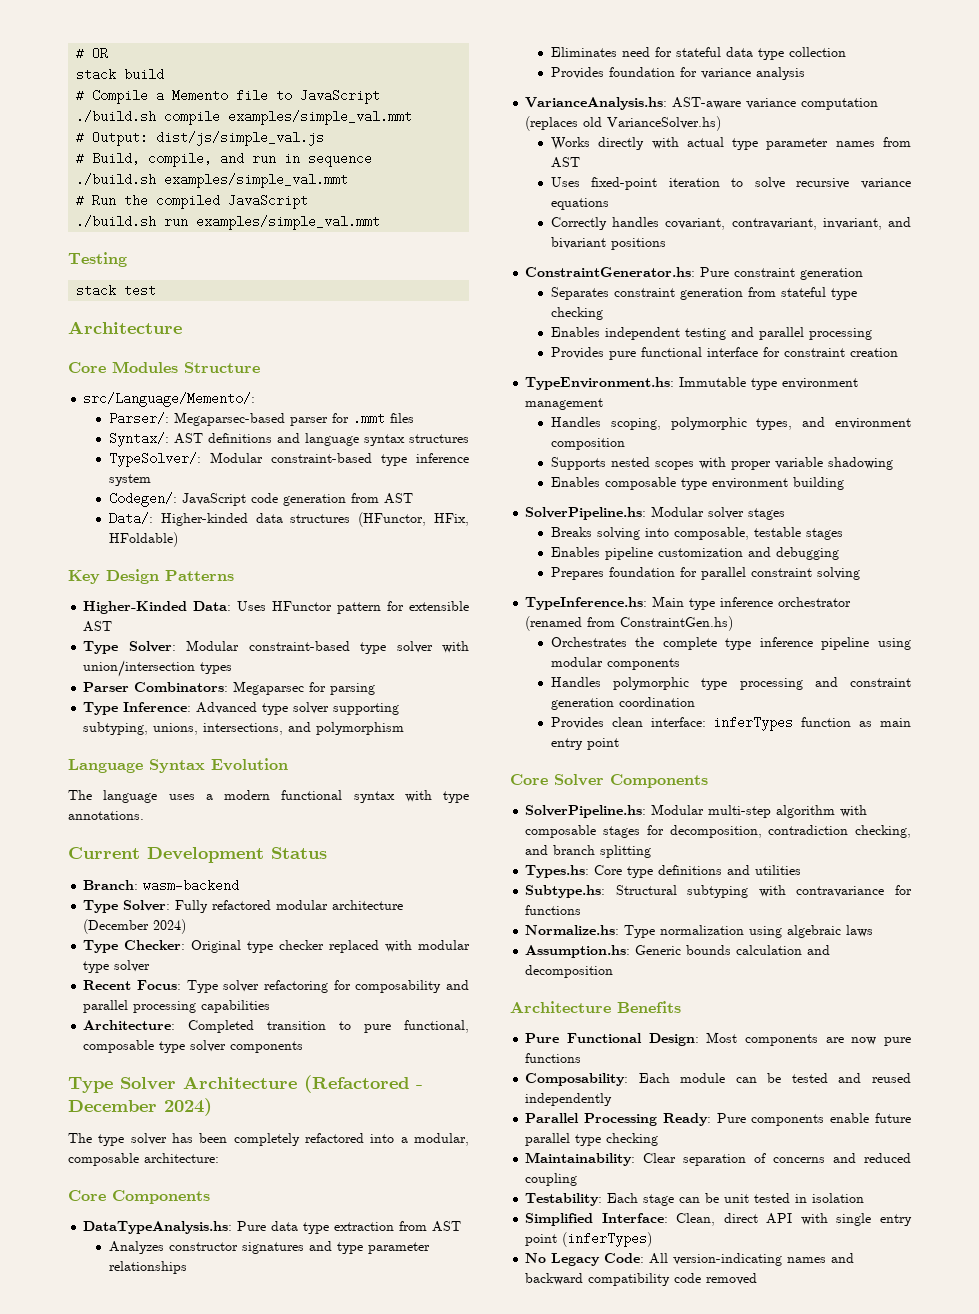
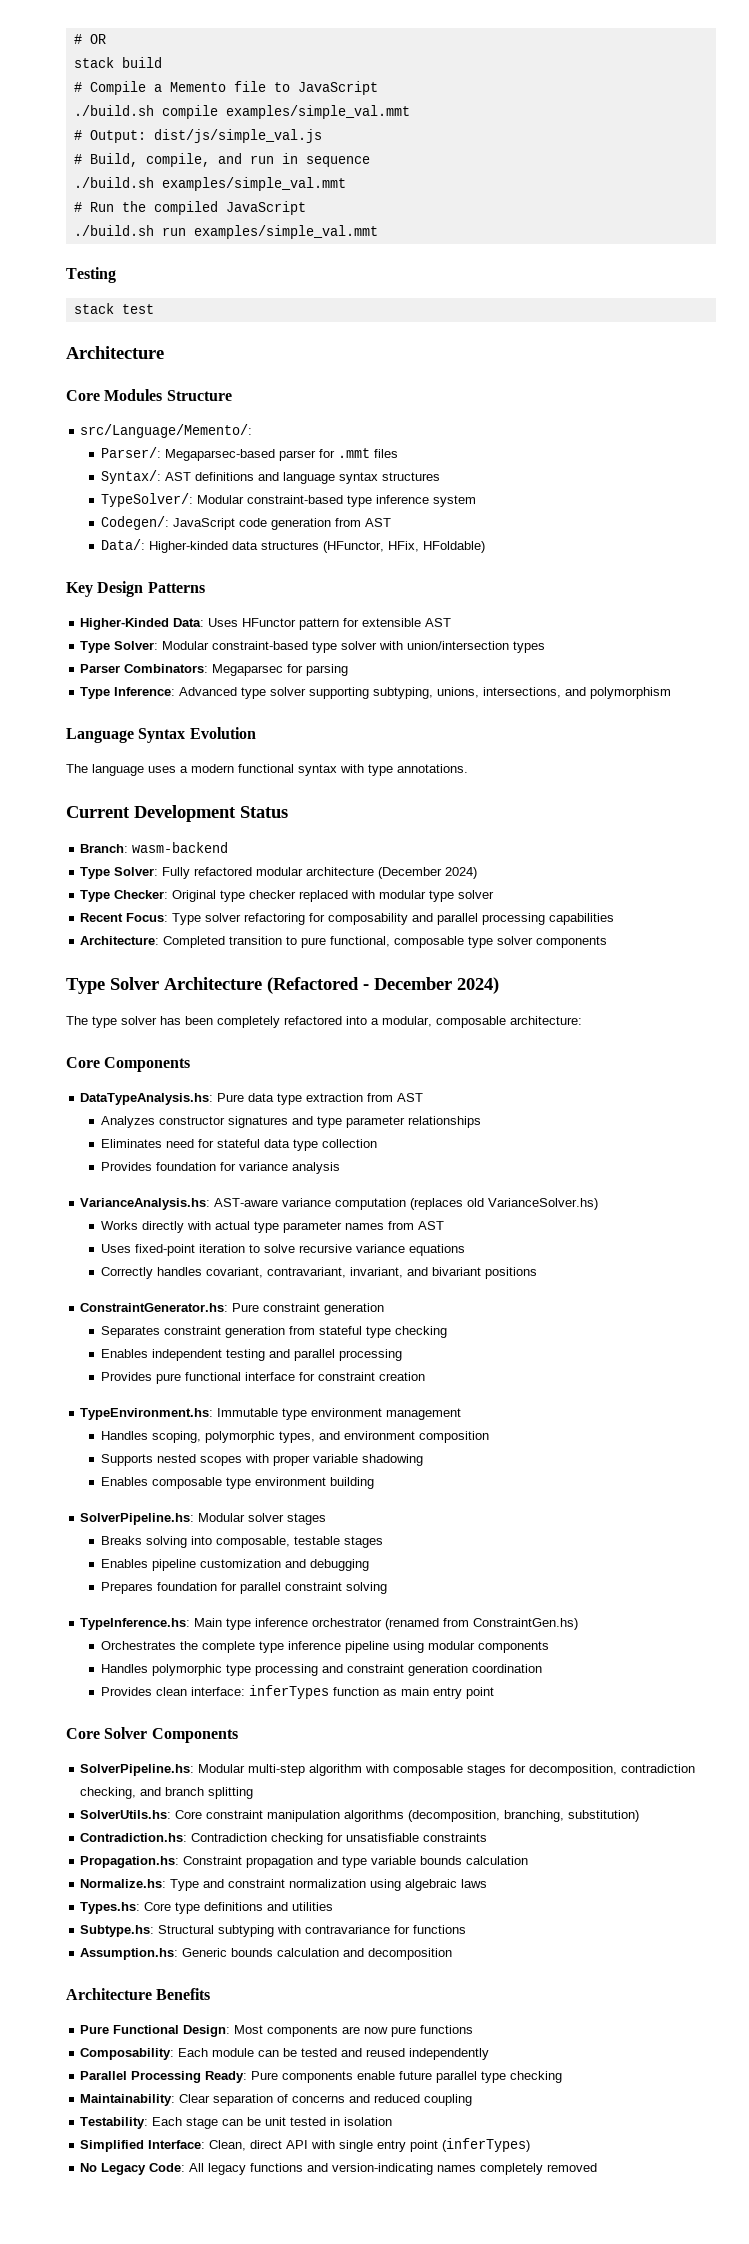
(652, 851) none -> [80,1810,640,1822] [80,1833,488,1845] [80,1856,529,1868] [80,1879,488,1891] // SolverUtils.hs: Core constraint manipulation algorithms (decomposition, branching, substitution) // Contradiction.hs: Contradiction checking for unsatisfiable constraints // Propagation.hs: Constraint propagation and type variable bounds calculation // Normalize.hs: Type and constraint normalization using algebraic laws
[525,925,874,938] // Normalize.hs: Type normalization using algebraic laws -> (467, 1929) none
[673,1253,855,1266] [525,1273,702,1286] version-indicating names and backward compatibility code -> [208,2163,544,2175] legacy functions and version-indicating names completely

